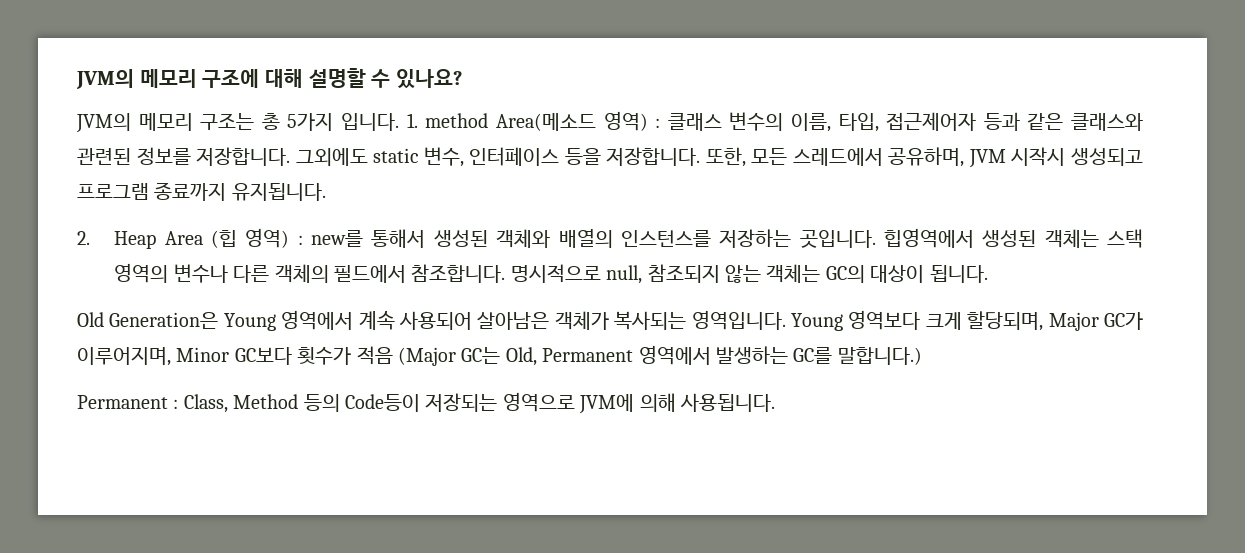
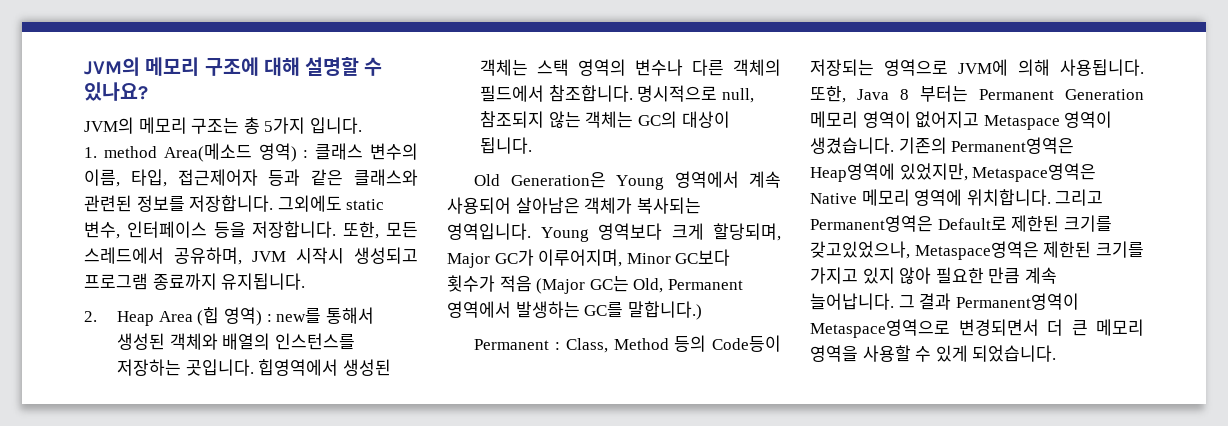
(400, 122) none -> (362, 125) //
(775, 402) none -> [810,85,1144,103] [810,111,1113,130] [810,137,1075,154] [810,163,1097,182] [810,189,1104,206] [810,215,1112,232] [810,241,1144,260] [810,267,1057,284] [810,293,1079,310] [810,319,1144,338] [810,345,1057,362] 또한, Java 8 부터는 Permanent Generation 메모리 영역이 없어지고 Metaspace 영역이 생겼습니다. 기존의 Permanent영역은 Heap영역에 있었지만, Metaspace영역은 Native 메모리 영역에 위치합니다. 그리고 Permanent영역은 Default로 제한된 크기를 갖고있었으나, Metaspace영역은 제한된 크기를 가지고 있지 않아 필요한 만큼 계속 늘어납니다. 그 결과 Permanent영역이 Metaspace영역으로 변경되면서 더 큰 메모리 영역을 사용할 수 있게 되었습니다.

